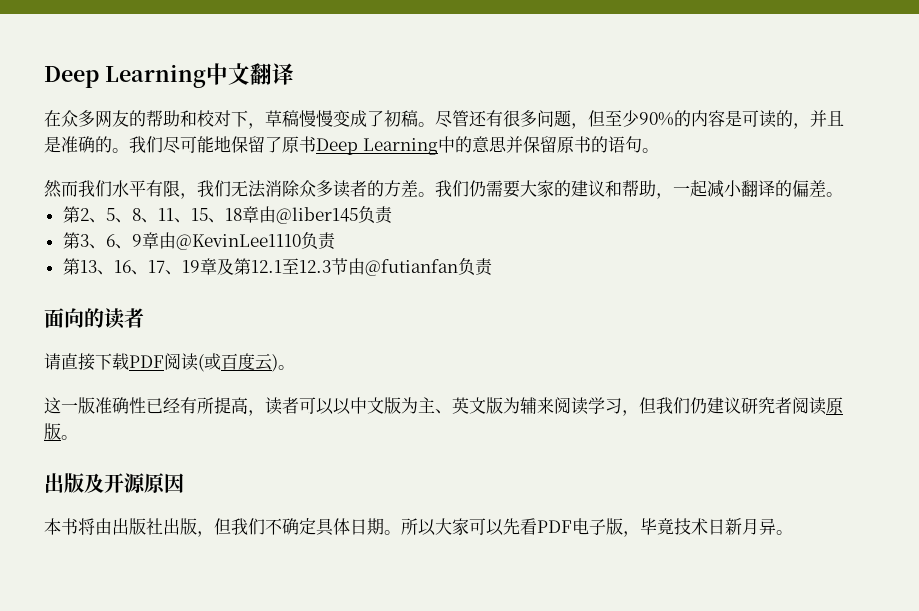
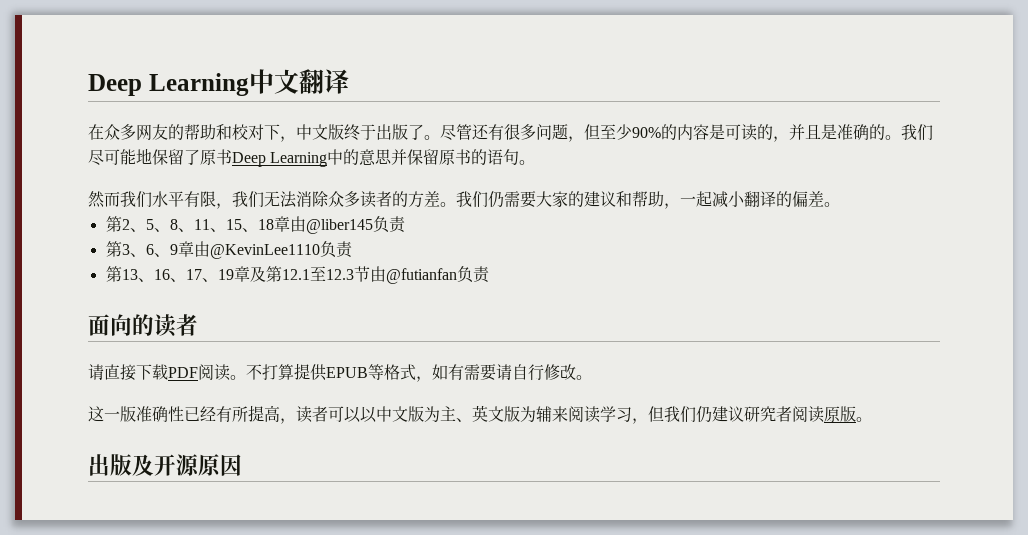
[265,110,418,127] 草稿慢慢变成了初稿 -> [296,124,424,141] 中文版终于出版了
[198,353,278,372] (或百度云) -> [230,363,576,382] 。不打算提供EPUB等格式，如有需要请自行修改
[44,518,793,537] // 本书将由出版社出版，但我们不确定具体日期。所以大家可以先看PDF电子版，毕竟技术日新月异。 -> (242, 465) none

